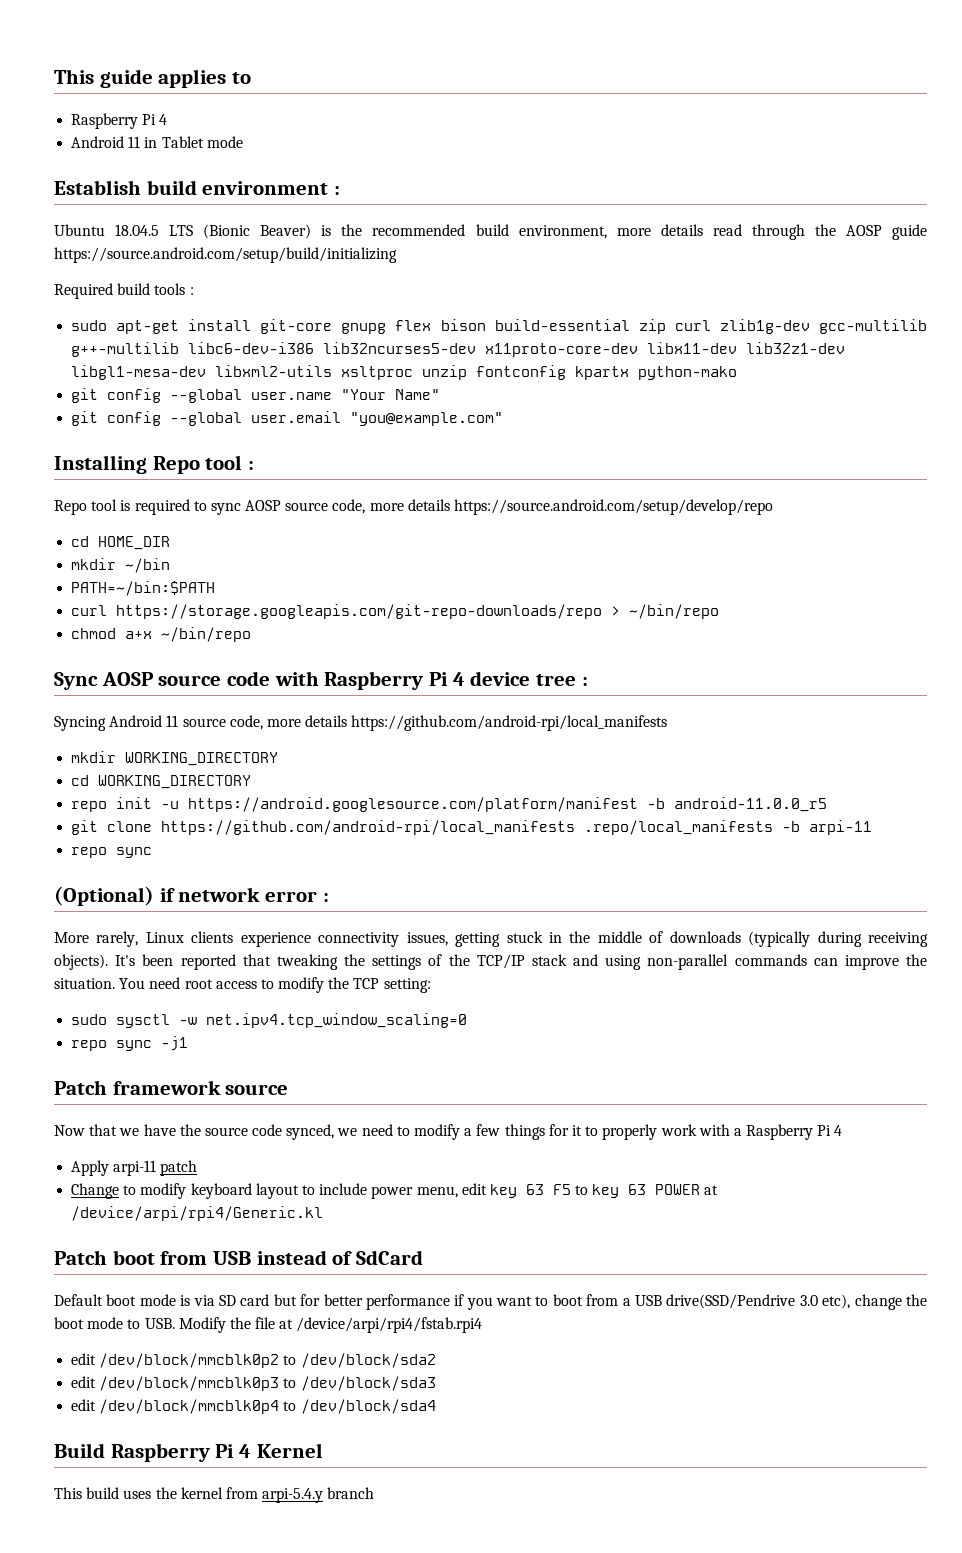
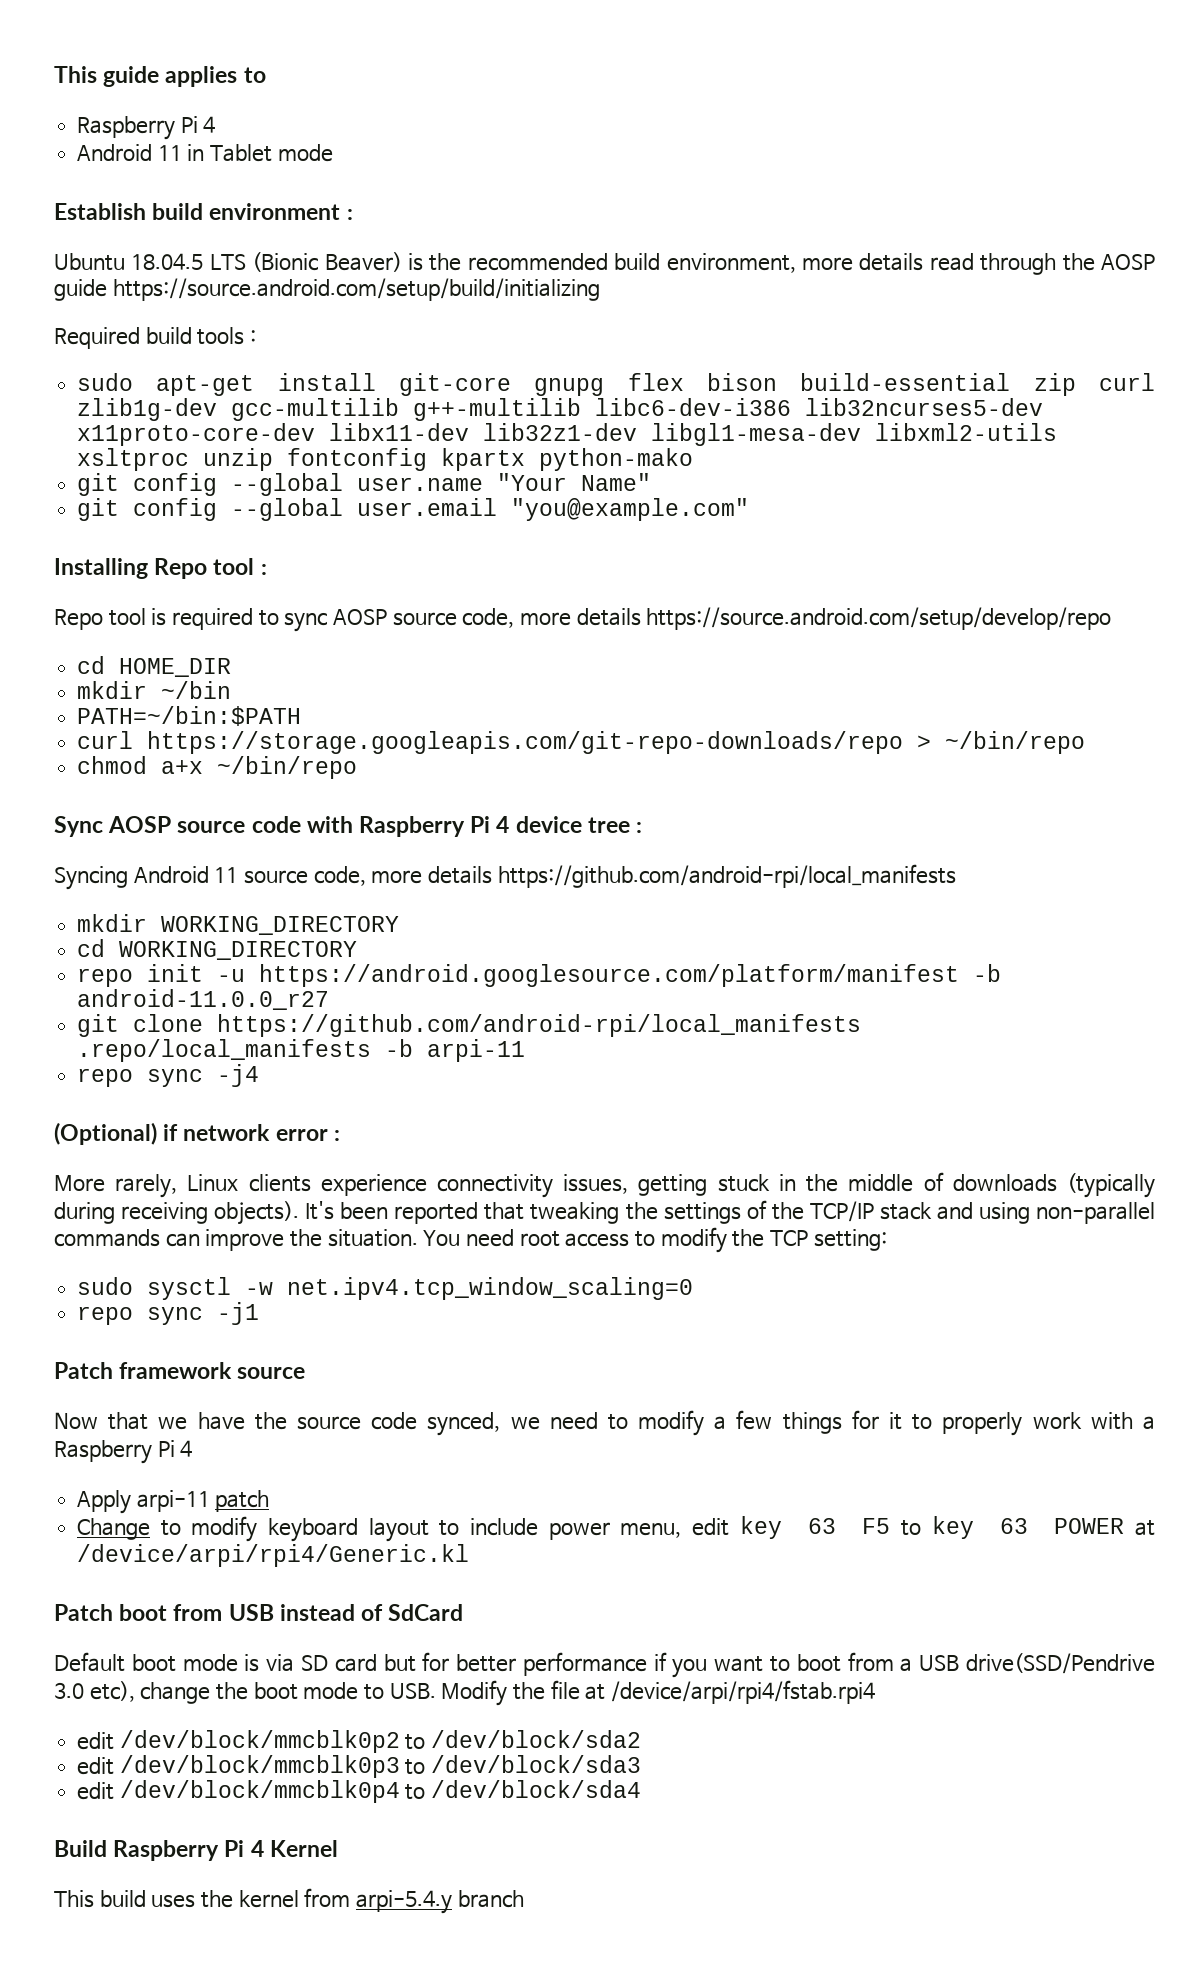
[674,797,828,812] android-11.0.0_r5 -> [77,989,330,1010] android-11.0.0_r27
(153, 852) none -> [217,1064,260,1087] -j4

